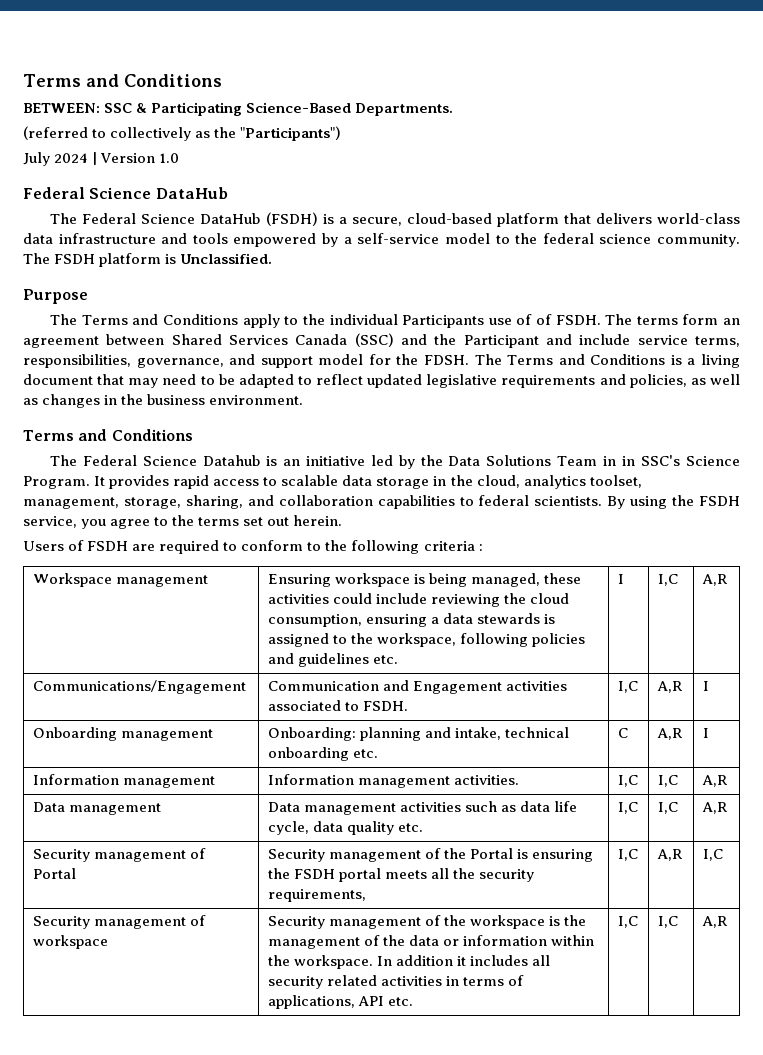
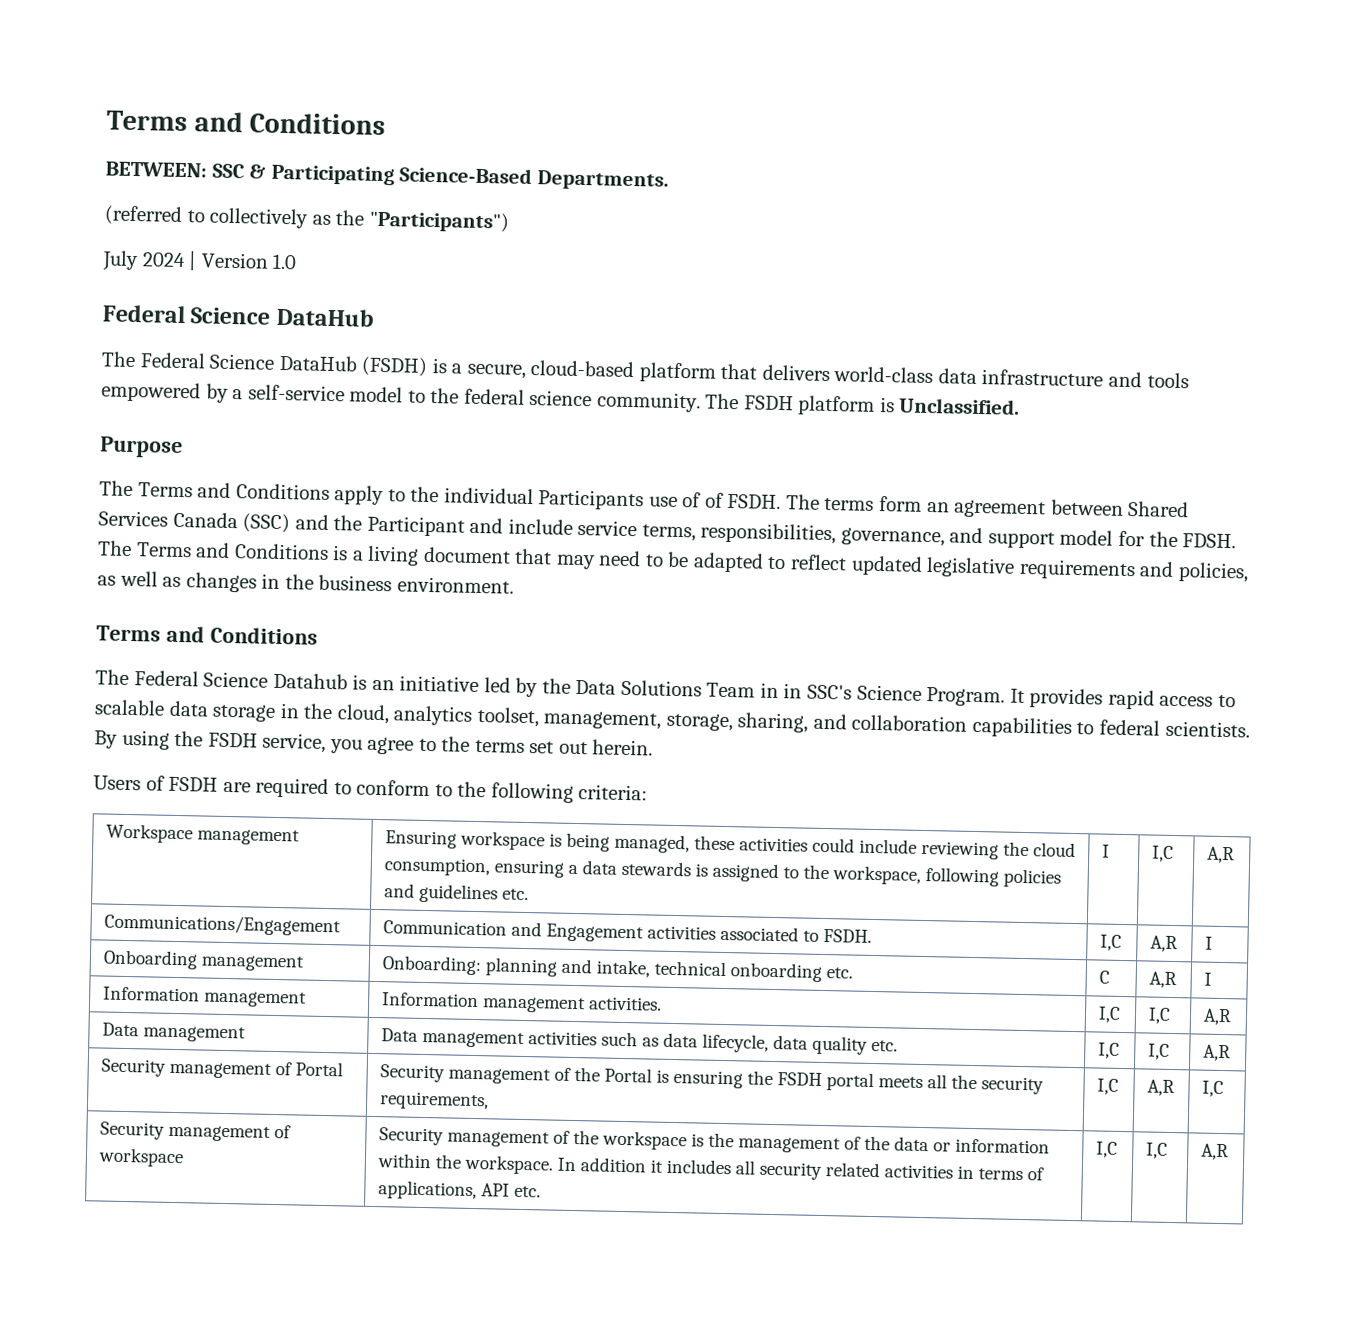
[423,541,483,551] criteria : -> [578,784,649,801] criteria:
[553,801,577,812] [267,821,309,835] life cycle, -> [701,1033,769,1053] lifecycle,

